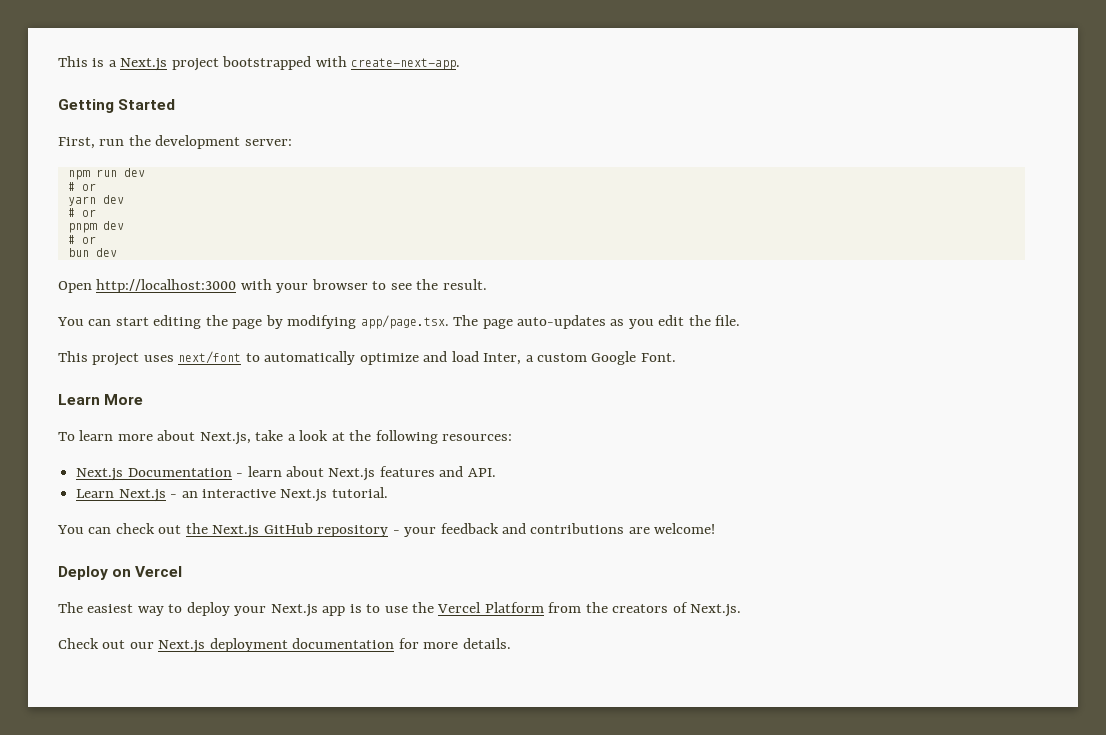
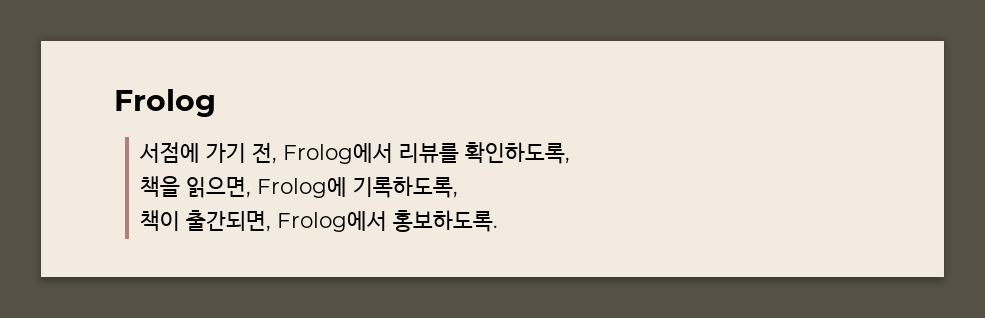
[58,56,461,71] [58,99,176,113] [58,135,292,149] [67,168,145,180] [67,182,96,191] [67,195,124,206] [67,208,96,217] [67,221,124,233] [67,235,96,244] [67,248,117,257] [58,279,487,293] [57,315,741,329] [58,351,676,366] [58,394,144,405] [58,430,513,445] [76,466,496,481] [76,487,388,502] [57,523,716,538] [58,566,183,580] [58,602,742,617] [58,638,511,653] This is a Next.js project bootstrapped with create-next-app. // Getting Started // First, run the development server: // npm run dev // # or // yarn dev // # or // pnpm dev // # or // bun dev // Open http://localhost:3000 with your browser to see the result. // You can start editing the page by modifying app/page.tsx. The page auto-updates as you edit the file. // This project uses next/font to automatically optimize and load Inter, a custom Google Font. // Learn More // To learn more about Next.js, take a look at the following resources: // Next.js Documentation - learn about Next.js features and API. // Learn Next.js - an interactive Next.js tutorial. // You can check out the Next.js GitHub repository - your feedback and contributions are welcome! // Deploy on Vercel // The easiest way to deploy your Next.js app is to use the Vercel Platform from the creators of Next.js. // Check out our Next.js deployment documentation for more details. -> [114,89,216,117] [139,142,571,164] [140,176,459,198] [140,210,499,232] Frolog // 서점에 가기 전, Frolog에서 리뷰를 확인하도록, // 책을 읽으면, Frolog에 기록하도록, // 책이 출간되면, Frolog에서 홍보하도록.

